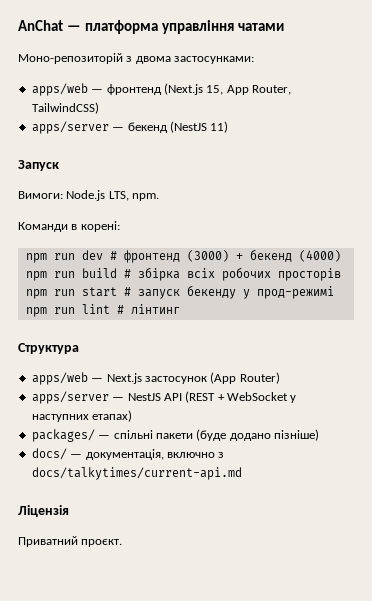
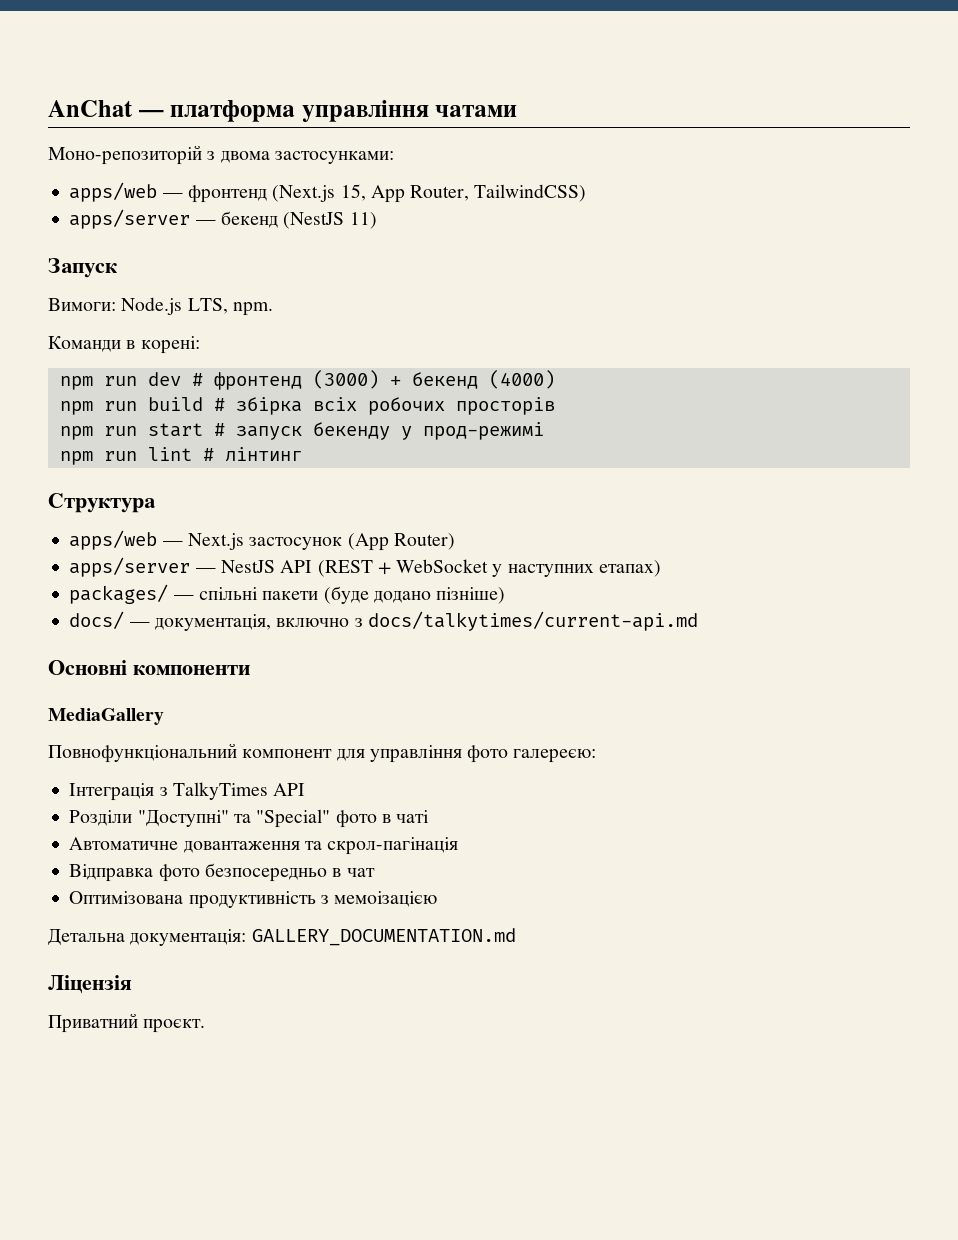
(242, 473) none -> [48,660,250,675] [48,708,164,725] [48,743,597,763] [69,782,306,801] [69,809,430,828] [69,837,459,855] [69,863,375,882] [69,891,438,909] [48,928,516,946] // Основні компоненти // MediaGallery // Повнофункціональний компонент для управління фото галереєю: // Інтеграція з TalkyTimes API // Розділи "Доступні" та "Special" фото в чаті // Автоматичне довантаження та скрол-пагінація // Відправка фото безпосередньо в чат // Оптимізована продуктивність з мемоізацією // Детальна документація: GALLERY_DOCUMENTATION.md

